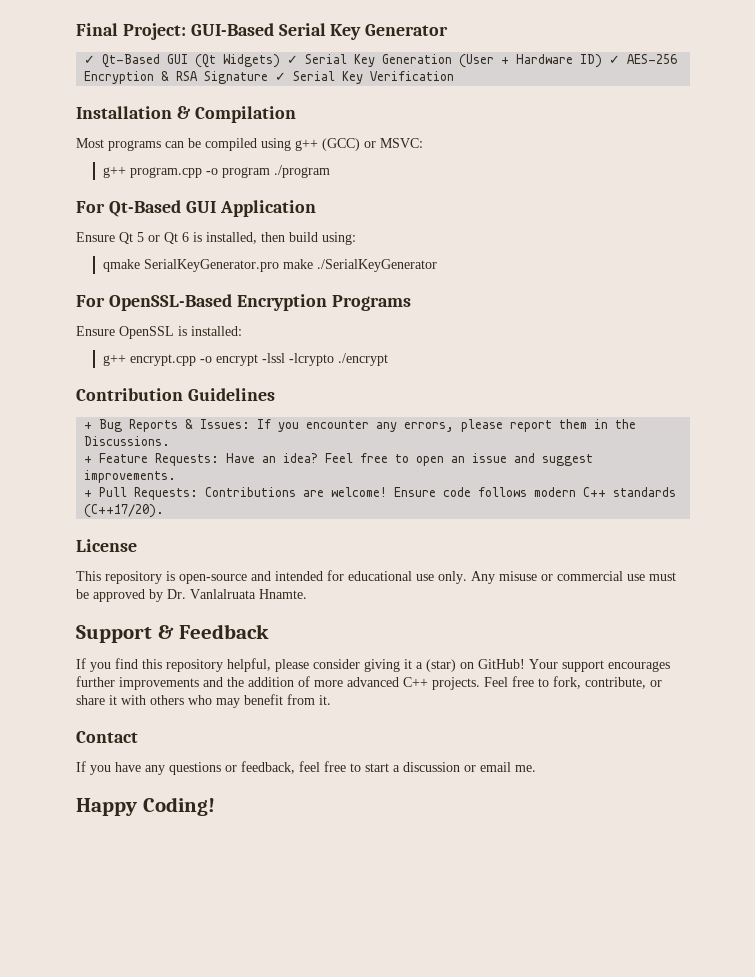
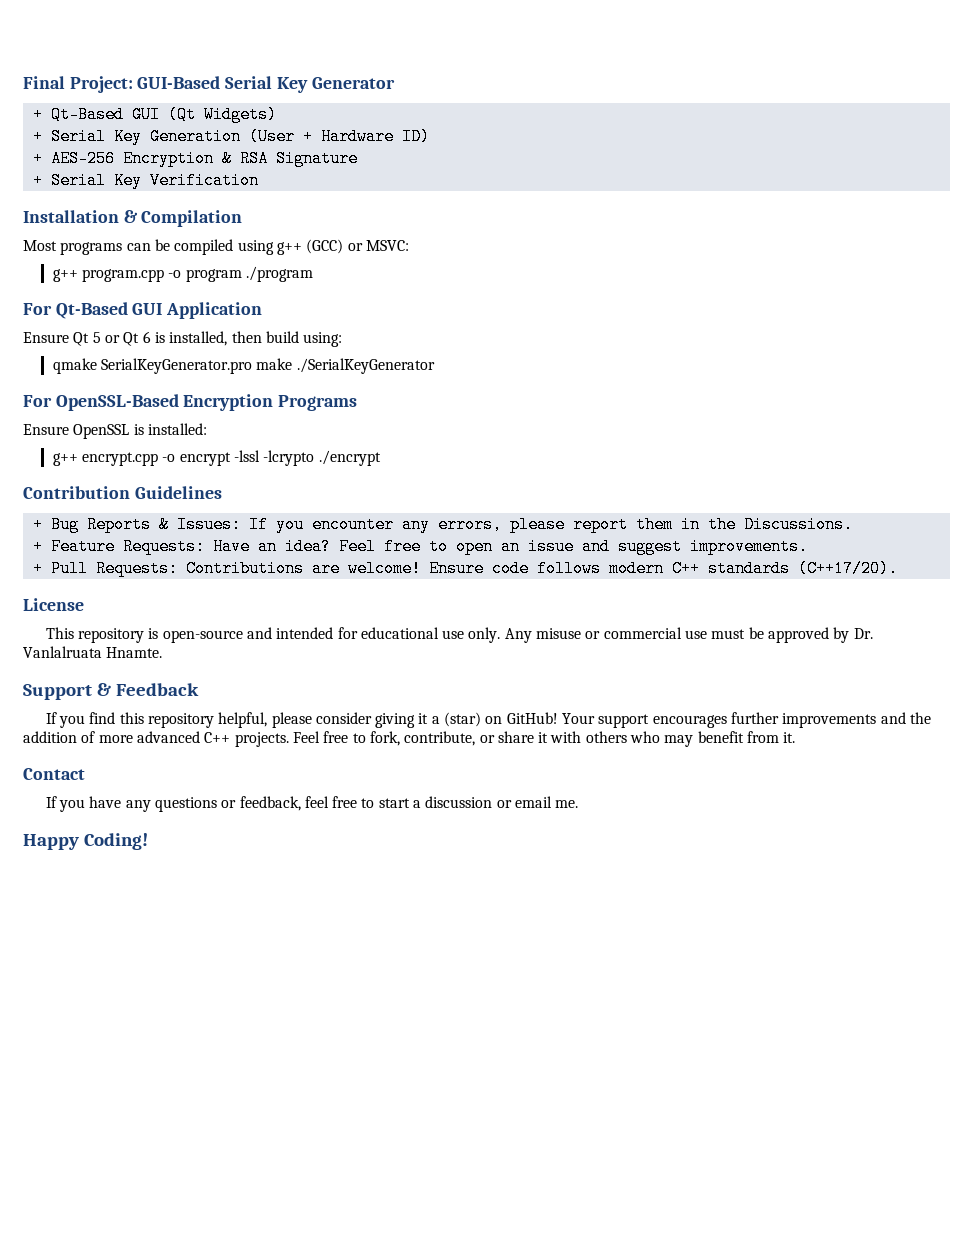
[84,55,96,64] ✓ -> [32,106,43,123] +
[287,55,299,64] ✓ -> [32,128,43,145] // +
[609,55,621,64] ✓ -> [32,150,43,167] // +
[275,72,287,81] ✓ -> [32,172,43,189] // +

